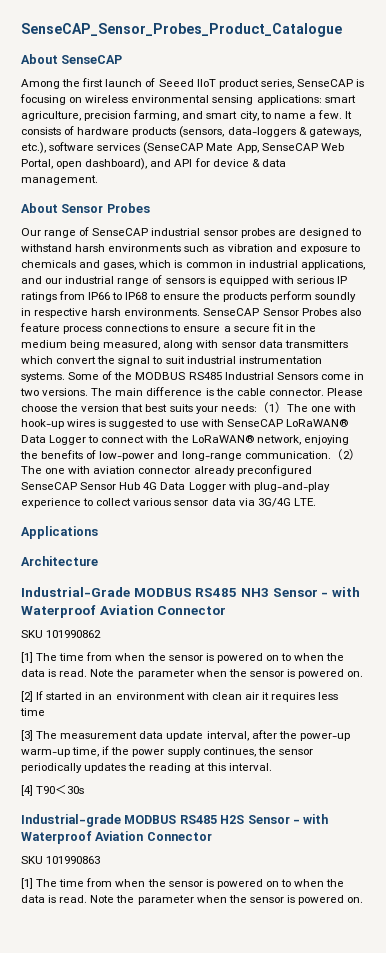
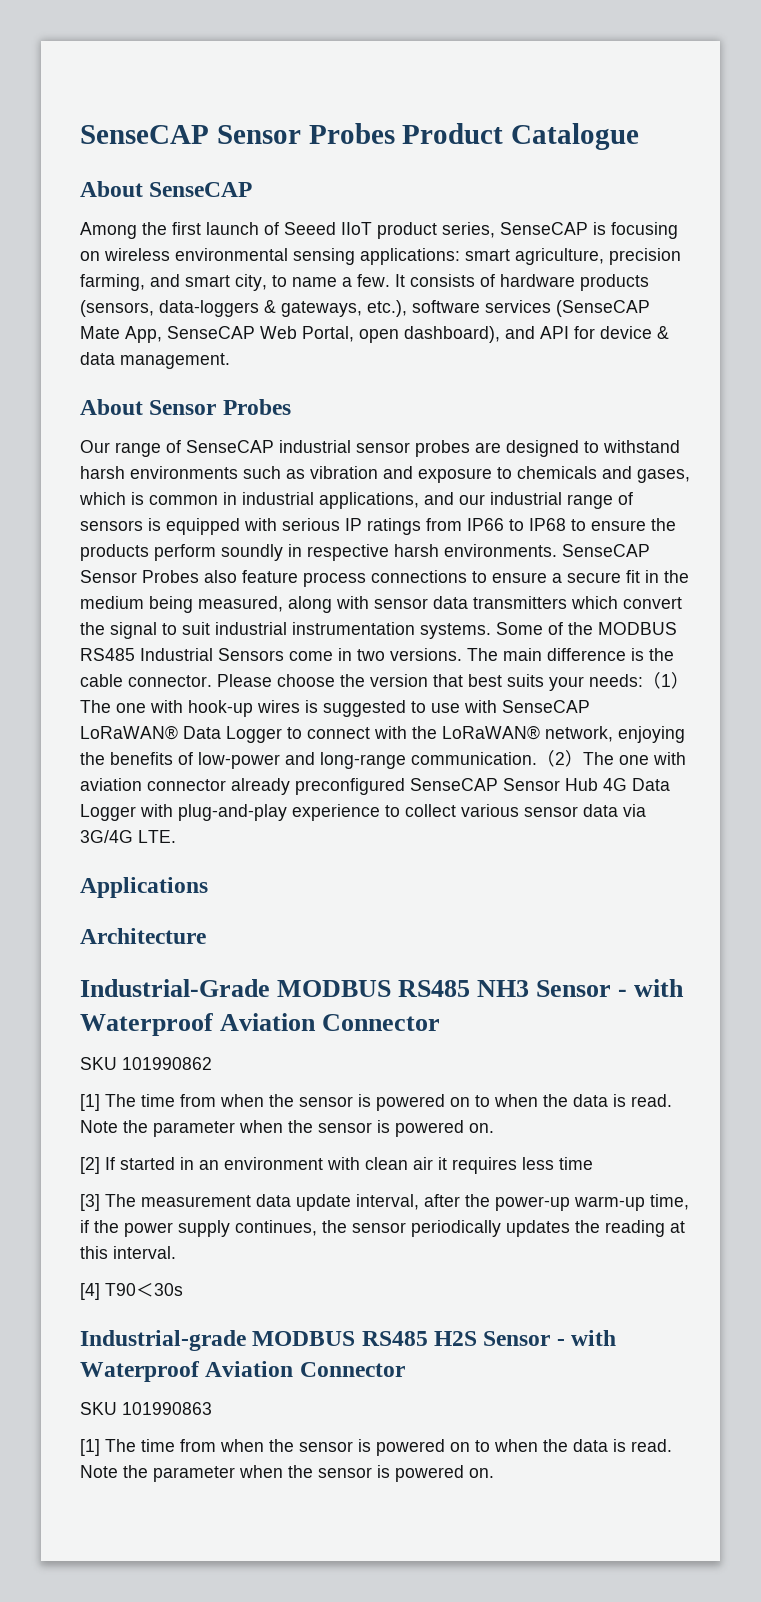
[21,23,342,37] SenseCAP_Sensor_Probes_Product_Catalogue -> [80,123,640,150] SenseCAP Sensor Probes Product Catalogue

